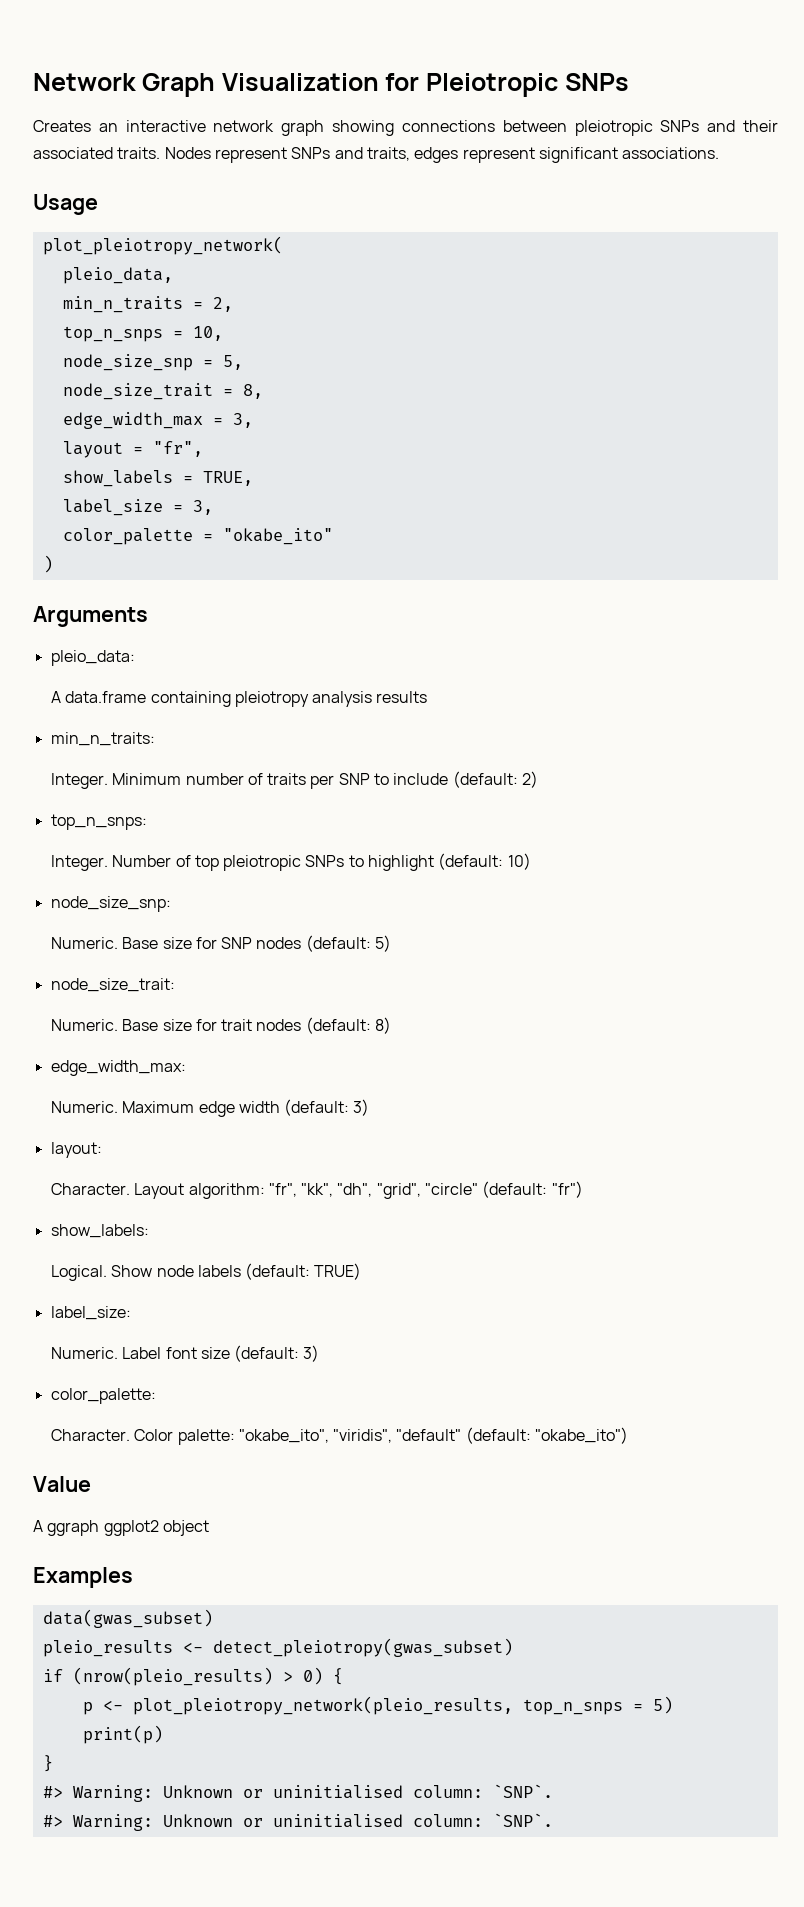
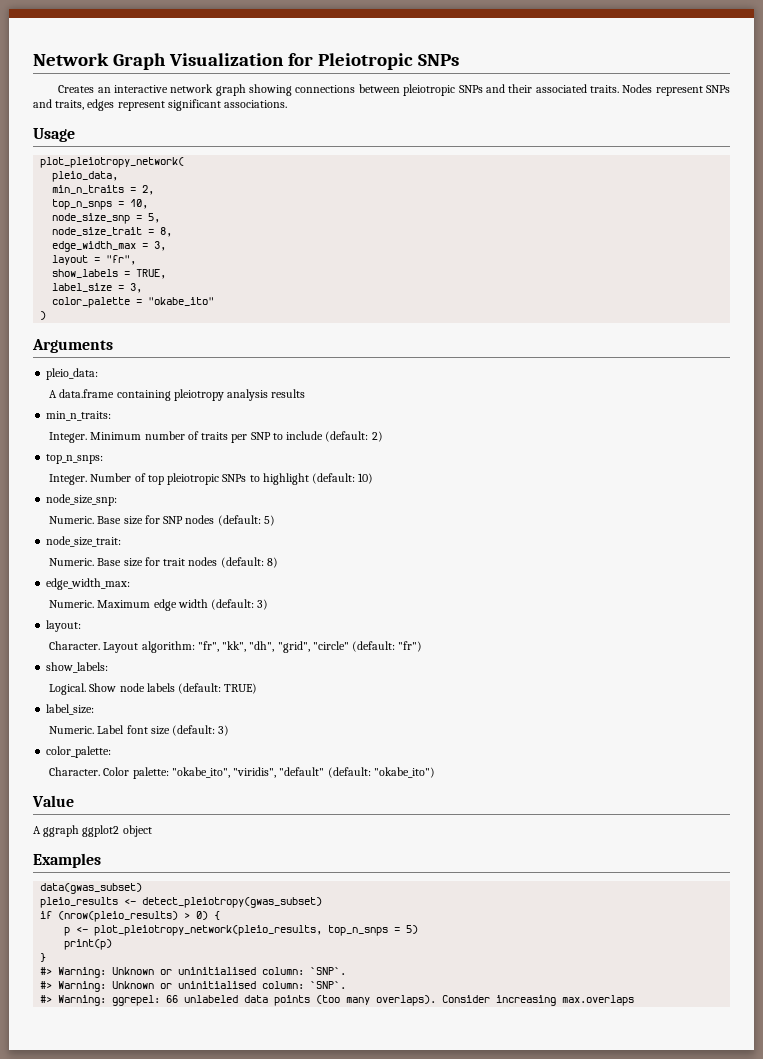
(553, 1820) none -> [40,995,635,1006] // #> Warning: ggrepel: 66 unlabeled data points (too many overlaps). Consider increasing max.overlaps

